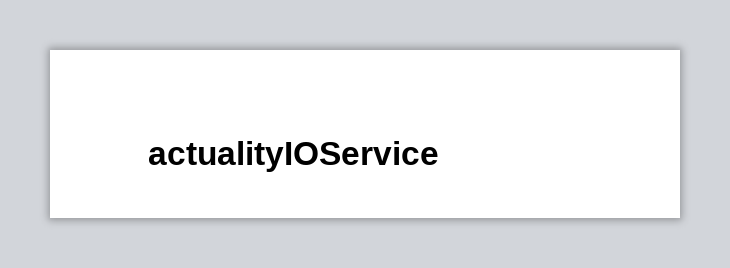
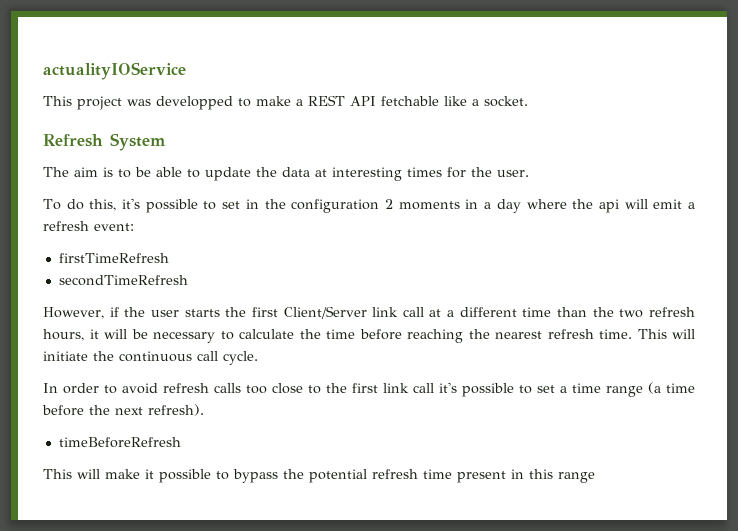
(439, 156) none -> [43,95,528,110] [43,133,166,151] [43,167,529,181] [43,198,695,213] [43,221,134,231] [58,253,169,263] [58,275,188,286] [43,306,695,319] [43,329,695,343] [43,351,258,365] [43,382,695,397] [42,404,204,416] [58,437,181,448] [43,469,595,483] // This project was developped to make a REST API fetchable like a socket. // Refresh System // The aim is to be able to update the data at interesting times for the user. // To do this, it's possible to set in the configuration 2 moments in a day where the api will emit a refresh event: // firstTimeRefresh // secondTimeRefresh // However, if the user starts the first Client/Server link call at a different time than the two refresh hours, it will be necessary to calculate the time before reaching the nearest refresh time. This will initiate the continuous call cycle. // In order to avoid refresh calls too close to the first link call it's possible to set a time range (a time before the next refresh). // timeBeforeRefresh // This will make it possible to bypass the potential refresh time present in this range

